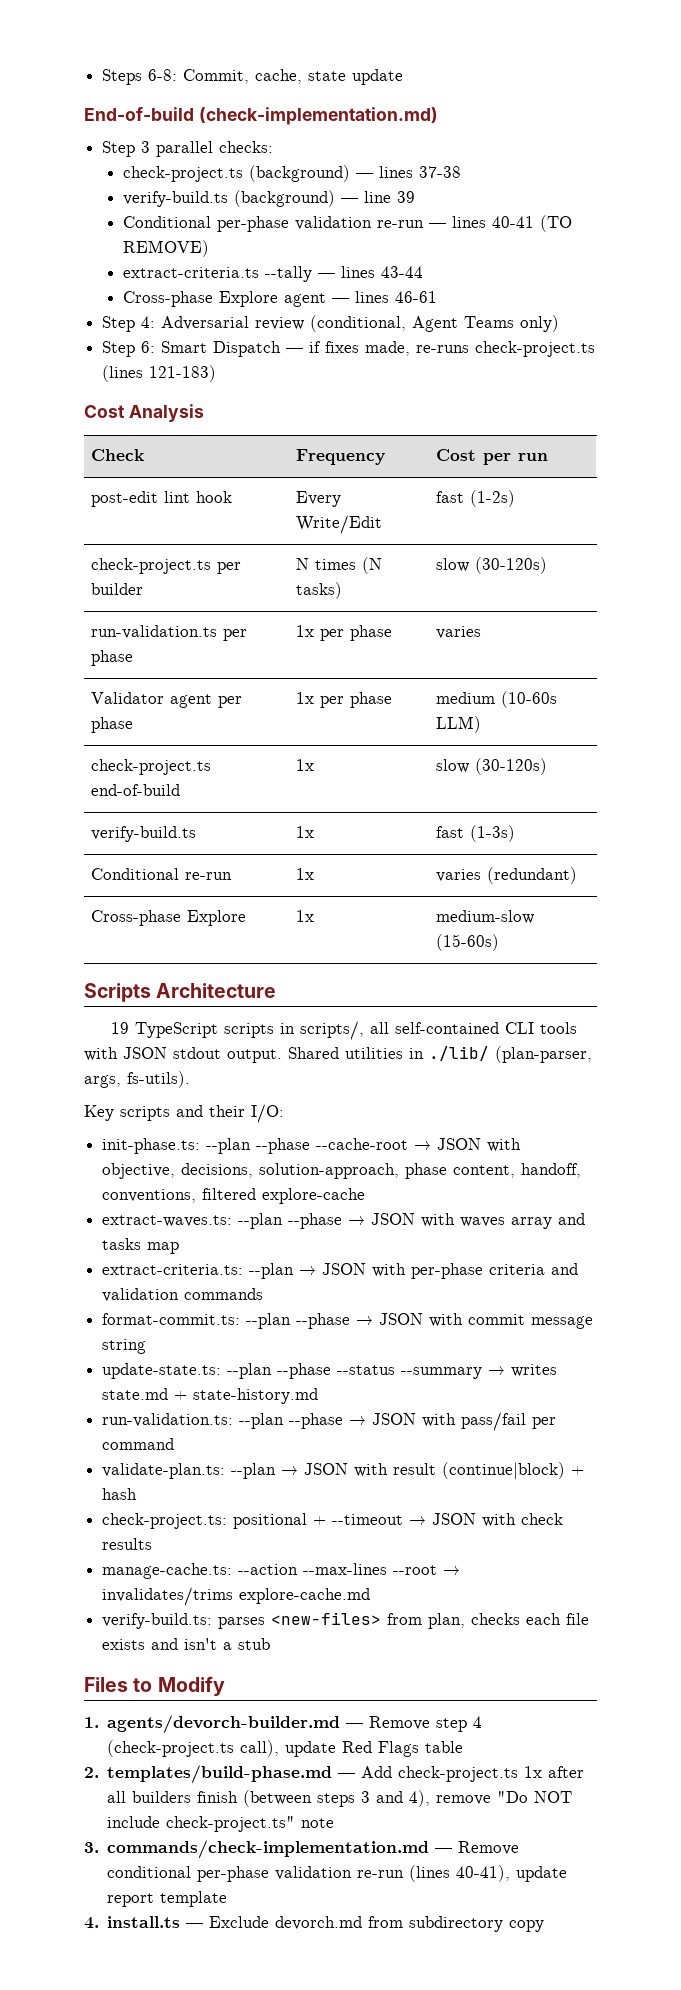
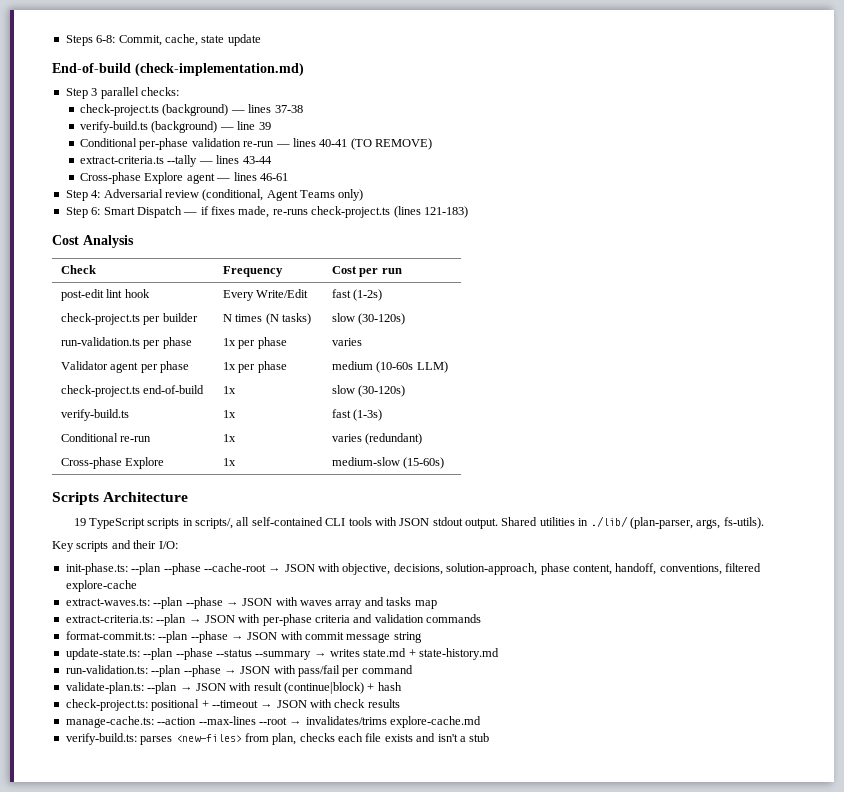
[84,1676,225,1696] [84,1715,483,1734] [107,1740,464,1757] [84,1765,585,1784] [107,1790,573,1807] [107,1816,335,1832] [84,1840,520,1859] [107,1865,568,1882] [107,1891,228,1907] [84,1916,545,1932] // Files to Modify // 1. agents/devorch-builder.md — Remove step 4 (check-project.ts call), update Red Flags table // 2. templates/build-phase.md — Add check-project.ts 1x after all builders finish (between steps 3 and 4), remove "Do NOT include check-project.ts" note // 3. commands/check-implementation.md — Remove conditional per-phase validation re-run (lines 40-41), update report template // 4. install.ts — Exclude devorch.md from subdirectory copy -> (490, 737) none

